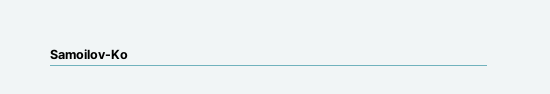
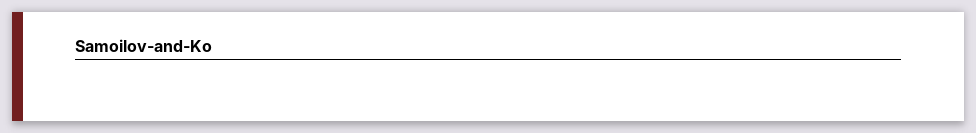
[50,49,128,60] Samoilov-Ko -> [75,39,212,52] Samoilov-and-Ko

